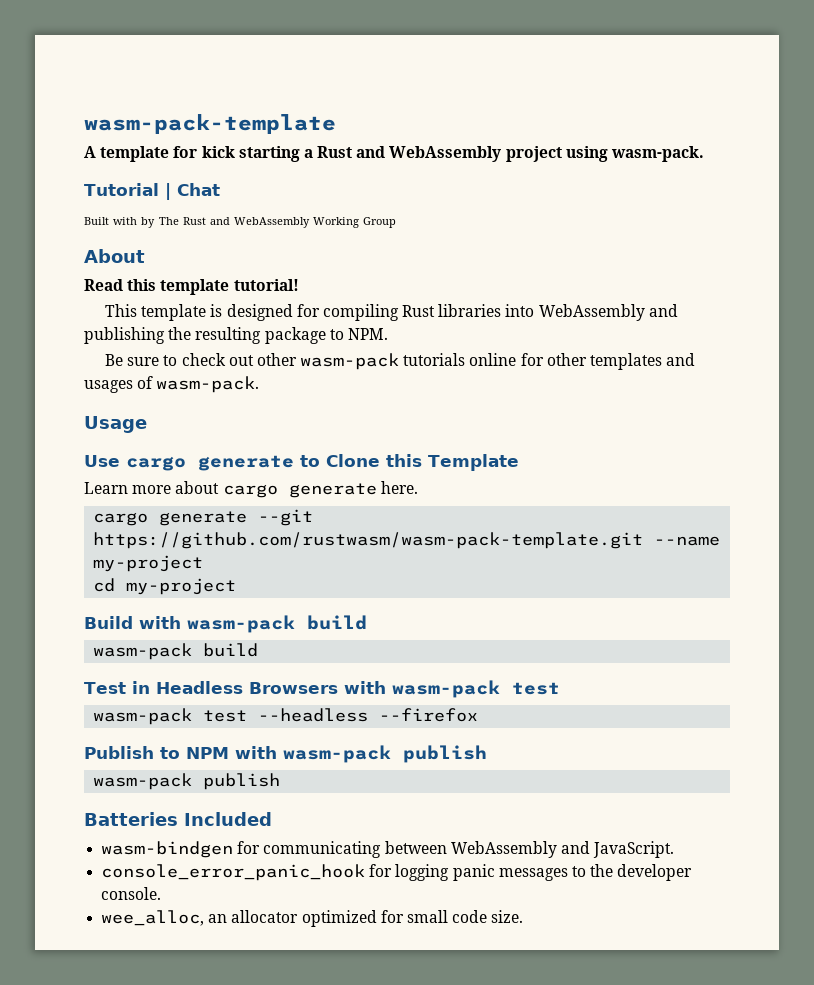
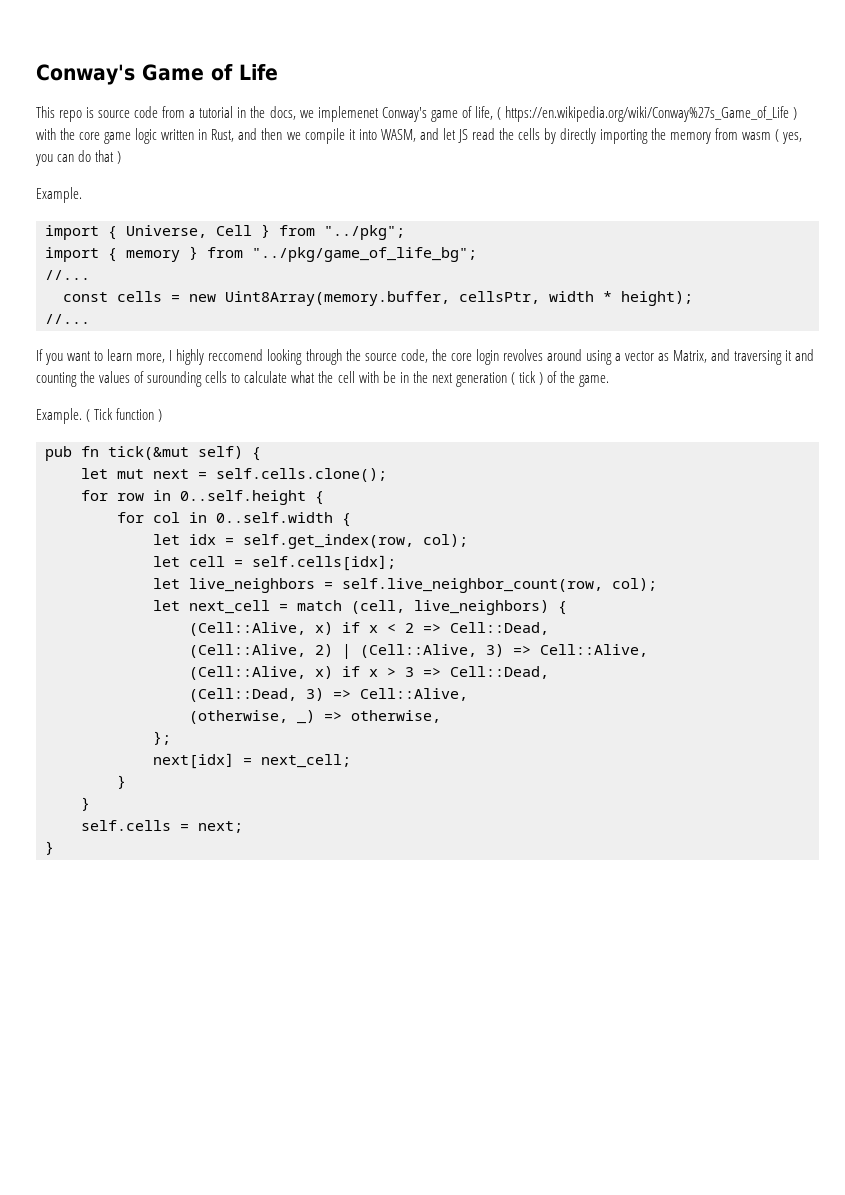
[84,114,336,134] [84,146,705,162] [84,183,220,200] [84,217,397,228] [84,249,145,263] [84,279,299,295] [104,304,678,321] [84,327,388,344] [104,353,696,370] [84,376,260,393] [84,416,147,433] [84,454,519,471] [84,481,418,498] [93,509,314,526] [93,532,721,549] [93,555,204,572] [93,578,237,595] [84,615,367,633] [93,643,259,660] [84,680,560,698] [93,708,479,725] [84,745,487,763] [93,773,281,790] [84,812,272,826] [101,841,675,858] [101,864,693,881] [101,887,162,900] [101,910,524,927] wasm-pack-template // A template for kick starting a Rust and WebAssembly project using wasm-pack. // Tutorial | Chat // Built with by The Rust and WebAssembly Working Group // About // Read this template tutorial! // This template is designed for compiling Rust libraries into WebAssembly and publishing the resulting package to NPM. // Be sure to check out other wasm-pack tutorials online for other templates and usages of wasm-pack. // Usage // Use cargo generate to Clone this Template // Learn more about cargo generate here. // cargo generate --git https://github.com/rustwasm/wasm-pack-template.git --name my-project // cd my-project // Build with wasm-pack build // wasm-pack build // Test in Headless Browsers with wasm-pack test // wasm-pack test --headless --firefox // Publish to NPM with wasm-pack publish // wasm-pack publish // Batteries Included // wasm-bindgen for communicating between WebAssembly and JavaScript. // console_error_panic_hook for logging panic messages to the developer console. // wee_alloc, an allocator optimized for small code size. -> [36,64,278,85] [36,106,797,122] [36,128,803,144] [35,150,122,166] [36,187,82,203] [45,224,405,240] [45,246,477,262] [45,270,90,280] [63,291,693,306] [45,314,90,324] [36,349,815,365] [36,371,610,387] [36,408,163,424] [45,446,261,461] [81,468,387,482] [81,490,324,505] [117,512,351,527] [153,534,468,549] [153,555,396,571] [153,578,657,593] [153,600,567,615] [189,622,549,636] [189,644,648,659] [189,666,549,680] [189,688,468,702] [189,710,441,724] [153,731,171,745] [153,753,351,769] [117,775,126,789] [81,797,90,811] [81,820,243,833] [45,841,54,855] Conway's Game of Life // This repo is source code from a tutorial in the docs, we implemenet Conway's game of life, ( https://en.wikipedia.org/wiki/Conway%27s_Game_of_Life ) with the core game logic written in Rust, and then we compile it into WASM, and let JS read the cells by directly importing the memory from wasm ( yes, you can do that ) // Example. // import { Universe, Cell } from "../pkg"; // import { memory } from "../pkg/game_of_life_bg"; // //... // const cells = new Uint8Array(memory.buffer, cellsPtr, width * height); // //... // If you want to learn more, I highly reccomend looking through the source code, the core login revolves around using a vector as Matrix, and traversing it and counting the values of surounding cells to calculate what the cell with be in the next generation ( tick ) of the game. // Example. ( Tick function ) // pub fn tick(&mut self) { // let mut next = self.cells.clone(); // for row in 0..self.height { // for col in 0..self.width { // let idx = self.get_index(row, col); // let cell = self.cells[idx]; // let live_neighbors = self.live_neighbor_count(row, col); // let next_cell = match (cell, live_neighbors) { // (Cell::Alive, x) if x < 2 => Cell::Dead, // (Cell::Alive, 2) | (Cell::Alive, 3) => Cell::Alive, // (Cell::Alive, x) if x > 3 => Cell::Dead, // (Cell::Dead, 3) => Cell::Alive, // (otherwise, _) => otherwise, // }; // next[idx] = next_cell; // } // } // self.cells = next; // }

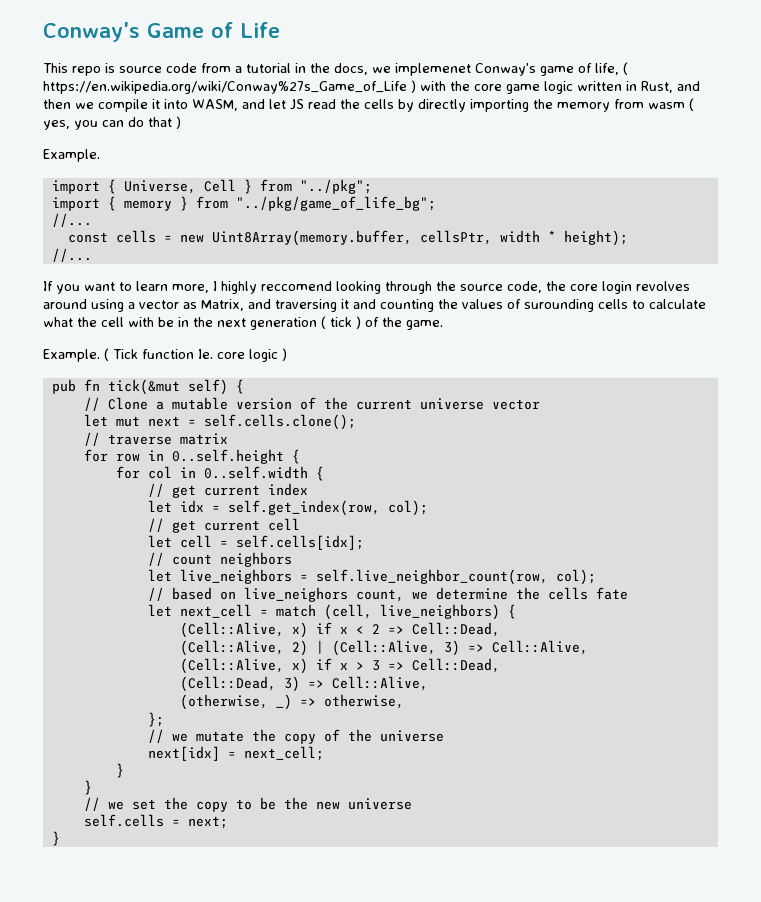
(155, 414) none -> [198,349,278,362] Ie. core logic
(261, 454) none -> [83,397,540,411] // // Clone a mutable version of the current universe vector
(387, 475) none -> [83,432,228,446] // // traverse matrix
(351, 520) none -> [147,483,308,498] // // get current index
(468, 540) none -> [147,518,300,533] // // get current cell
(396, 563) none -> [147,552,292,567] // // count neighbors
(657, 584) none -> [147,587,628,602] // // based on live_neighors count, we determine the cells fate
(171, 738) none -> [147,729,444,744] // // we mutate the copy of the universe
(90, 804) none -> [83,797,412,812] // // we set the copy to be the new universe

